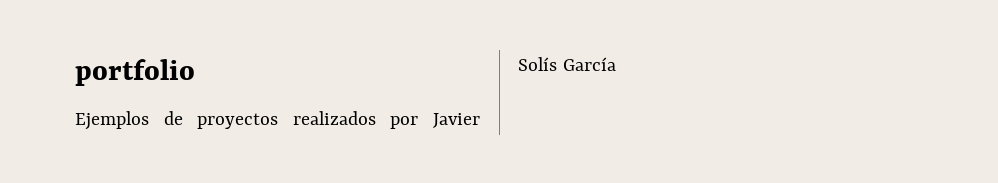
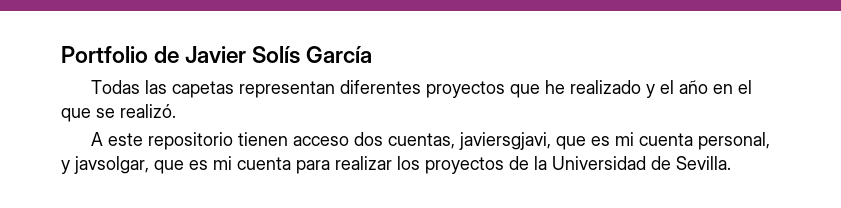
[75,59,195,86] [75,111,480,130] [518,57,616,71] portfolio // Ejemplos de proyectos realizados por Javier Solís García -> [61,46,373,64] [91,80,753,98] [61,104,176,122] [91,132,771,150] [61,156,731,174] Portfolio de Javier Solís García // Todas las capetas representan diferentes proyectos que he realizado y el año en el que se realizó. // A este repositorio tienen acceso dos cuentas, javiersgjavi, que es mi cuenta personal, y javsolgar, que es mi cuenta para realizar los proyectos de la Universidad de Sevilla.

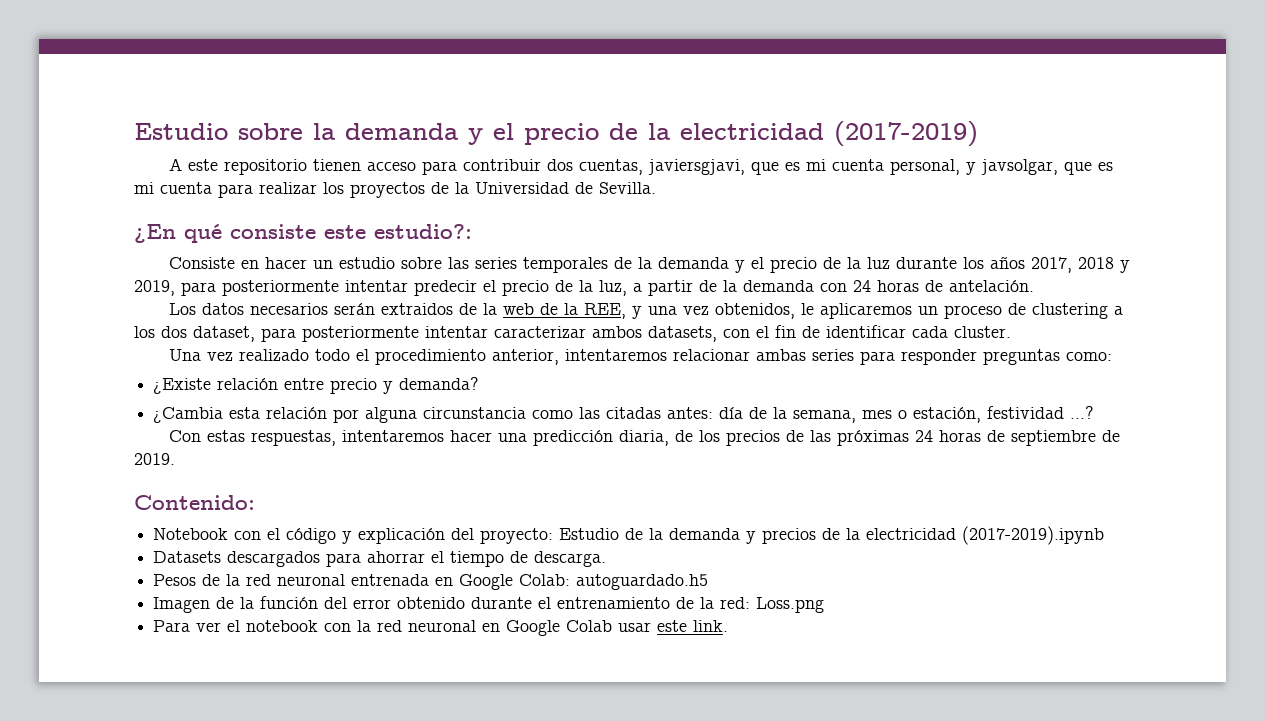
[61,46,373,64] [91,80,753,98] [61,104,176,122] Portfolio de Javier Solís García // Todas las capetas representan diferentes proyectos que he realizado y el año en el que se realizó. -> [134,121,978,147] Estudio sobre la demanda y el precio de la electricidad (2017-2019)
(350, 141) none -> [421,159,541,175] para contribuir
(731, 163) none -> [134,224,472,243] [168,256,1130,273] [134,280,1034,296] [168,303,1123,319] [134,325,1011,342] [168,349,1112,365] [153,377,480,394] [153,406,1095,423] [168,430,1120,446] [134,453,175,465] [134,495,255,510] [153,526,1105,545] [153,551,607,567] [153,574,709,590] [153,596,825,613] [153,620,729,636] // ¿En qué consiste este estudio?: // Consiste en hacer un estudio sobre las series temporales de la demanda y el precio de la luz durante los años 2017, 2018 y 2019, para posteriormente intentar predecir el precio de la luz, a partir de la demanda con 24 horas de antelación. // Los datos necesarios serán extraidos de la web de la REE, y una vez obtenidos, le aplicaremos un proceso de clustering a los dos dataset, para posteriormente intentar caracterizar ambos datasets, con el fin de identificar cada cluster. // Una vez realizado todo el procedimiento anterior, intentaremos relacionar ambas series para responder preguntas como: // ¿Existe relación entre precio y demanda? // ¿Cambia esta relación por alguna circunstancia como las citadas antes: día de la semana, mes o estación, festividad ...? // Con estas respuestas, intentaremos hacer una predicción diaria, de los precios de las próximas 24 horas de septiembre de 2019. // Contenido: // Notebook con el código y explicación del proyecto: Estudio de la demanda y precios de la electricidad (2017-2019).ipynb // Datasets descargados para ahorrar el tiempo de descarga. // Pesos de la red neuronal entrenada en Google Colab: autoguardado.h5 // Imagen de la función del error obtenido durante el entrenamiento de la red: Loss.png // Para ver el notebook con la red neuronal en Google Colab usar este link.

